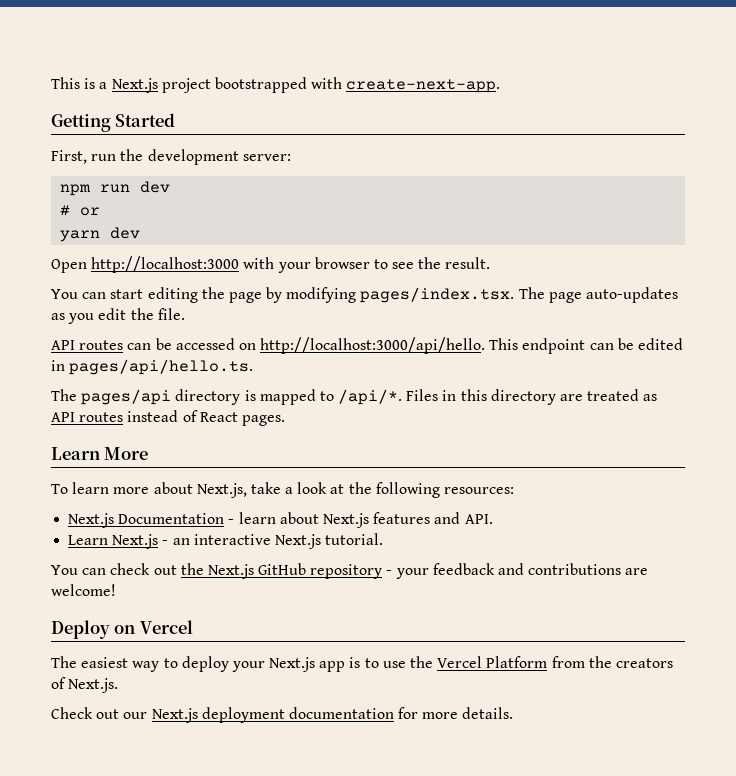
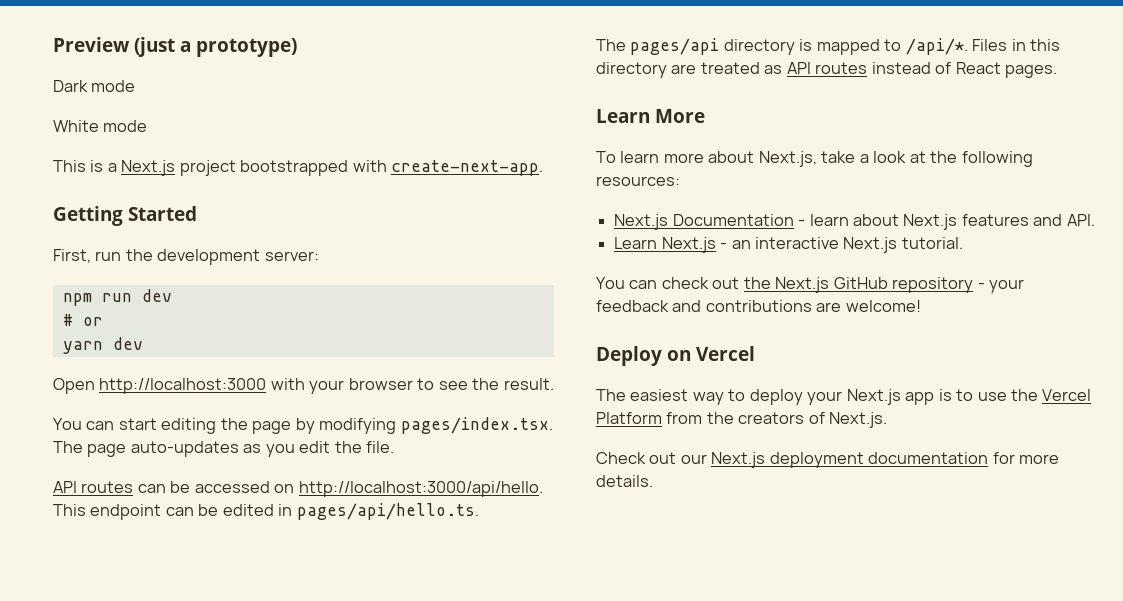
(51, 83) none -> [53,37,297,57] [53,80,136,92] [53,120,148,132] Preview (just a prototype) // Dark mode // White mode //

